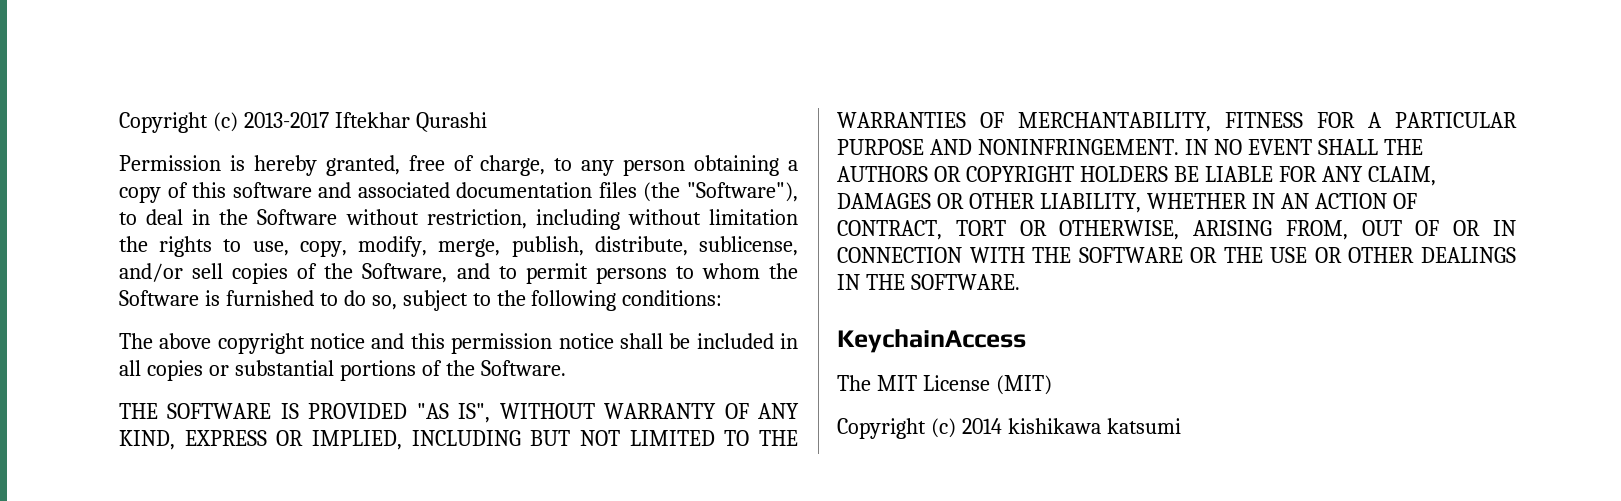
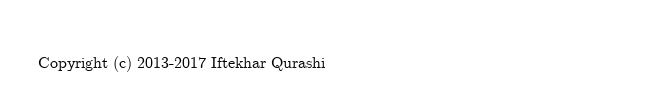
[119,155,798,176] [119,182,798,203] [119,209,798,230] [119,236,798,257] [119,263,799,284] [119,290,723,311] [119,333,799,354] [119,360,566,381] [119,403,799,423] [119,430,798,450] [837,112,1517,132] [837,139,1423,155] [837,166,1436,186] [837,193,1417,213] [837,220,1516,240] [837,247,1516,263] [837,274,1020,290] [837,329,1026,353] [837,375,1052,395] [837,418,1181,439] // Permission is hereby granted, free of charge, to any person obtaining a copy of this software and associated documentation files (the "Software"), to deal in the Software without restriction, including without limitation the rights to use, copy, modify, merge, publish, distribute, sublicense, and/or sell copies of the Software, and to permit persons to whom the Software is furnished to do so, subject to the following conditions: // The above copyright notice and this permission notice shall be included in all copies or substantial portions of the Software. // THE SOFTWARE IS PROVIDED "AS IS", WITHOUT WARRANTY OF ANY KIND, EXPRESS OR IMPLIED, INCLUDING BUT NOT LIMITED TO THE WARRANTIES OF MERCHANTABILITY, FITNESS FOR A PARTICULAR PURPOSE AND NONINFRINGEMENT. IN NO EVENT SHALL THE AUTHORS OR COPYRIGHT HOLDERS BE LIABLE FOR ANY CLAIM, DAMAGES OR OTHER LIABILITY, WHETHER IN AN ACTION OF CONTRACT, TORT OR OTHERWISE, ARISING FROM, OUT OF OR IN CONNECTION WITH THE SOFTWARE OR THE USE OR OTHER DEALINGS IN THE SOFTWARE. // KeychainAccess // The MIT License (MIT) // Copyright (c) 2014 kishikawa katsumi -> (325, 64) none

